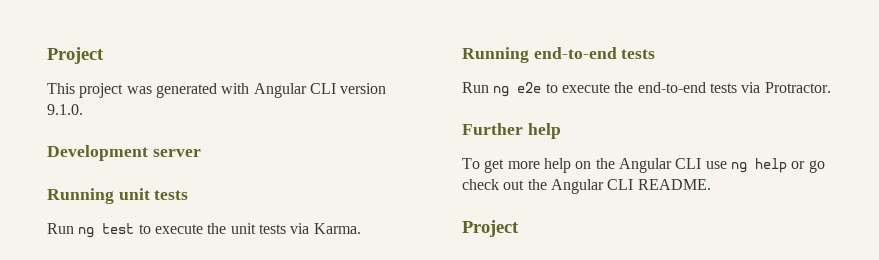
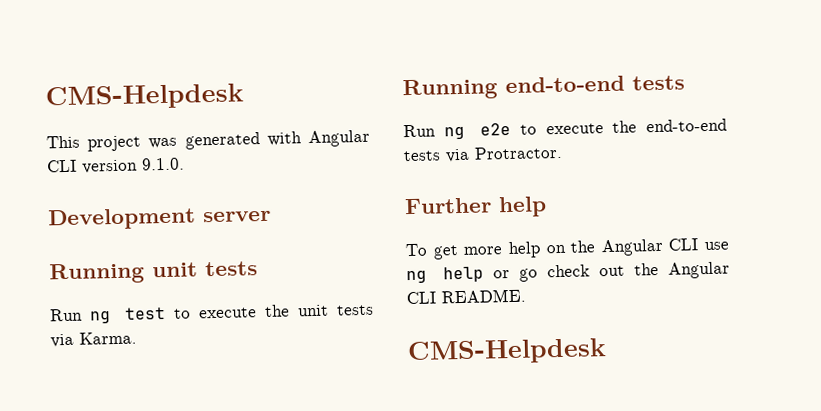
[47,47,104,64] Project -> [45,83,244,111] CMS-Helpdesk
[462,220,519,237] Project -> [407,338,607,366] CMS-Helpdesk

